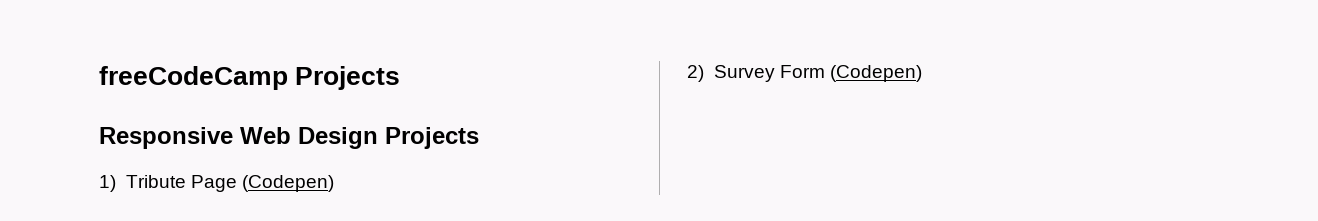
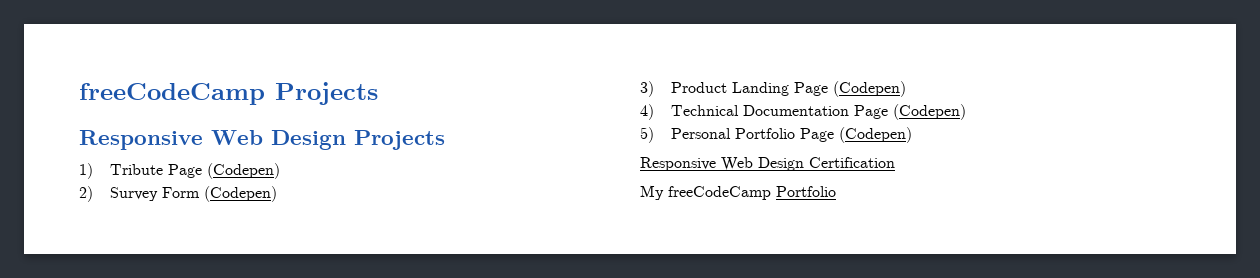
(922, 73) none -> [640,81,906,97] [640,104,966,120] [640,127,912,143] [640,157,895,171] [640,185,836,200] // 3) Product Landing Page (Codepen) // 4) Technical Documentation Page (Codepen) // 5) Personal Portfolio Page (Codepen) // Responsive Web Design Certification // My freeCodeCamp Portfolio

